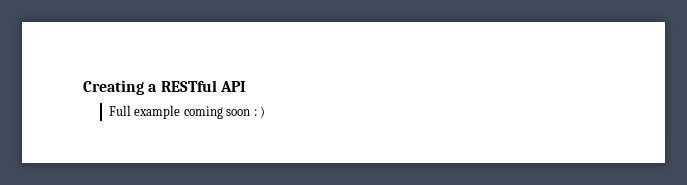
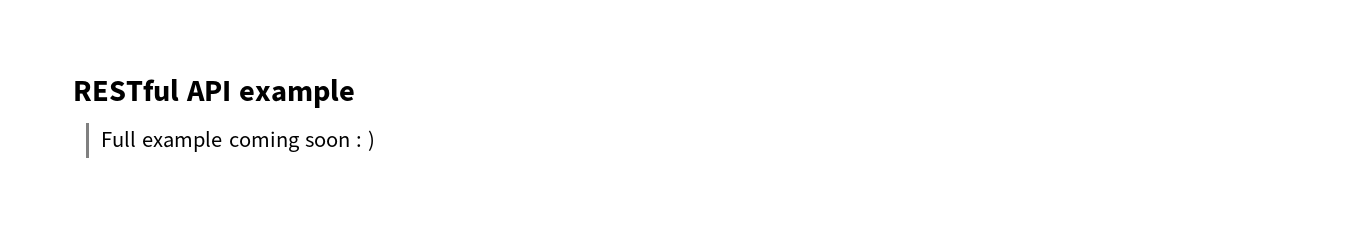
[83,80,158,95] Creating a -> (73, 90) none
(246, 86) none -> [239,79,356,108] example

